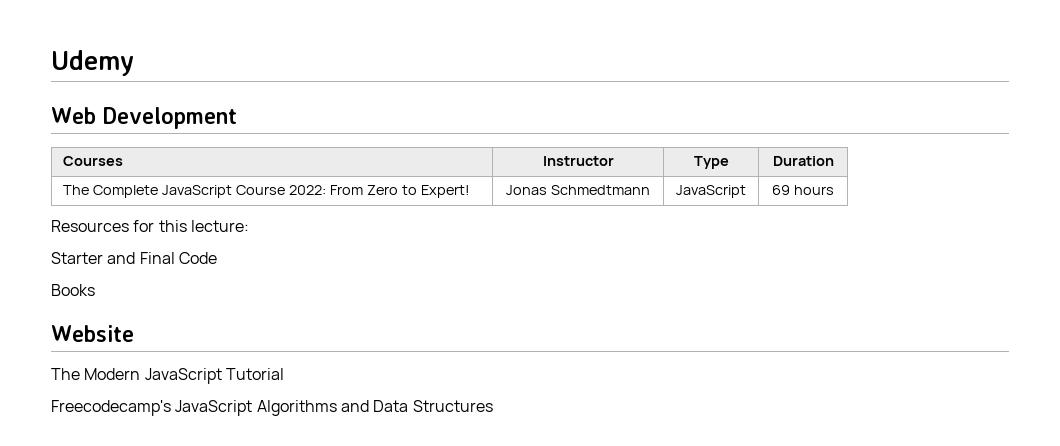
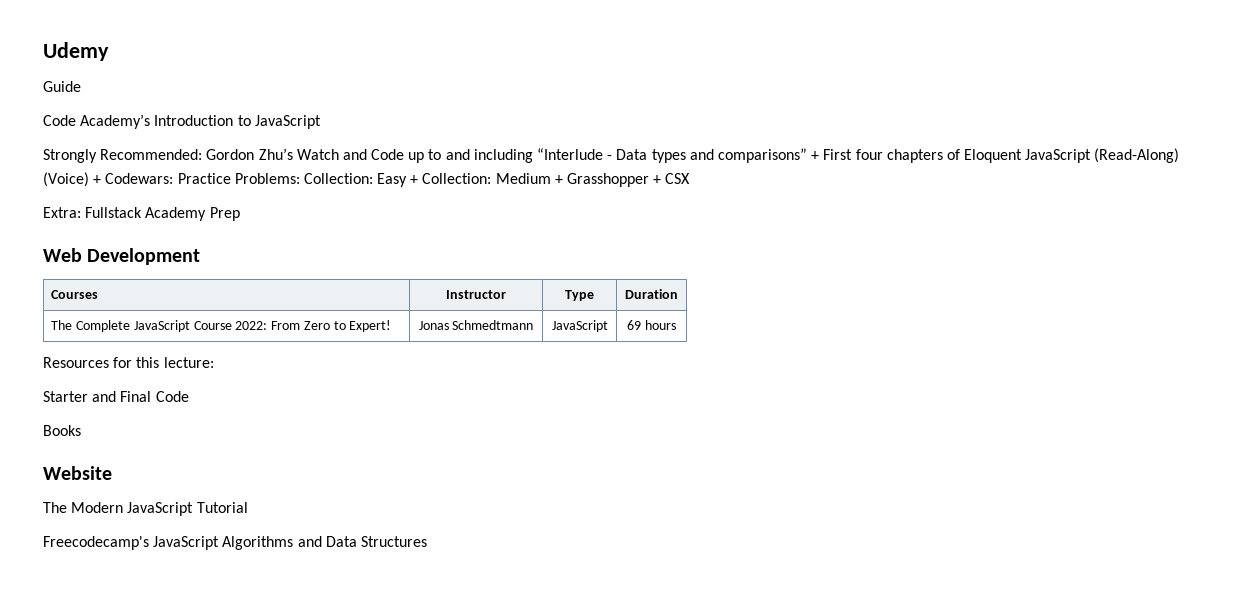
(134, 63) none -> [43,81,81,92] [43,114,321,129] [43,148,1180,163] [43,172,691,187] [43,207,240,221] // Guide // Code Academy’s Introduction to JavaScript // Strongly Recommended: Gordon Zhu’s Watch and Code up to and including “Interlude - Data types and comparisons” + First four chapters of Eloquent JavaScript (Read-Along) (Voice) + Codewars: Practice Problems: Collection: Easy + Collection: Medium + Grasshopper + CSX // Extra: Fullstack Academy Prep

